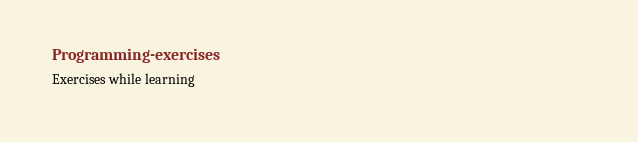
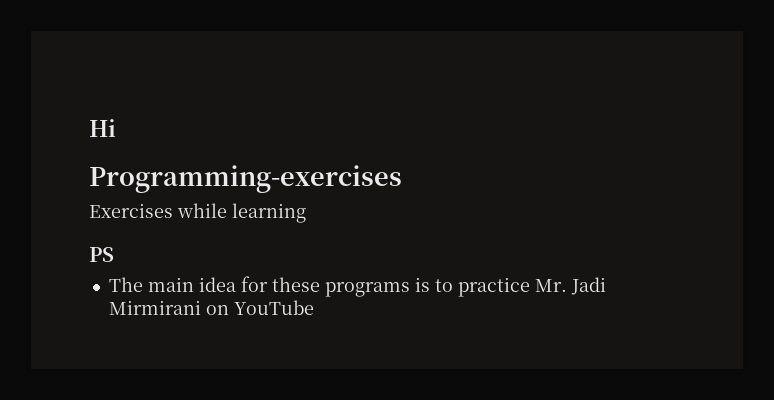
(52, 55) none -> [89,119,116,137] Hi //
(195, 80) none -> [89,247,114,262] [108,276,606,297] [108,300,314,315] // PS // The main idea for these programs is to practice Mr. Jadi Mirmirani on YouTube

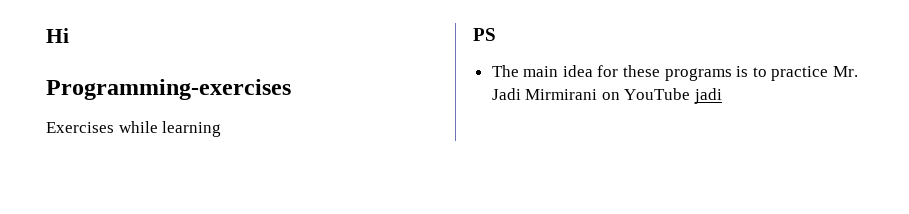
(314, 307) none -> [694,88,723,104] jadi

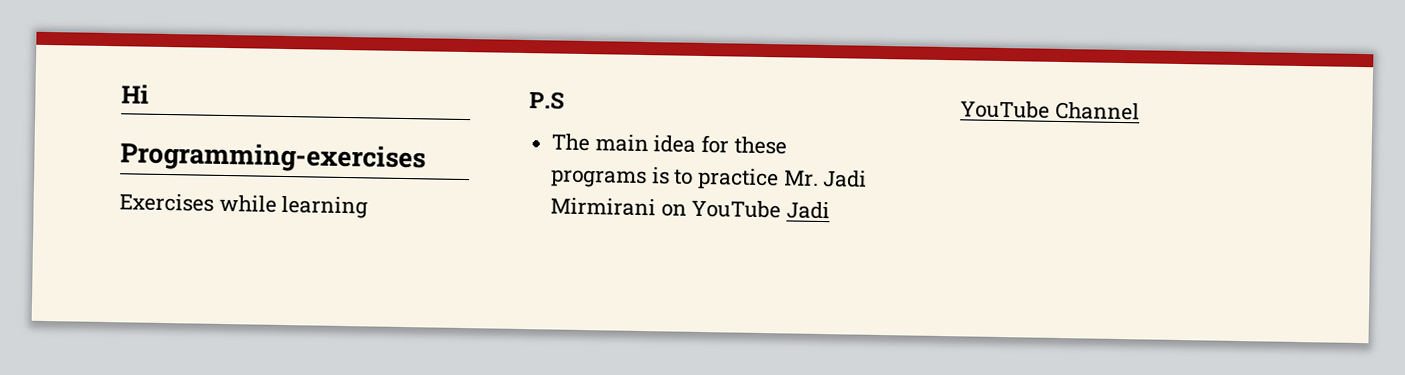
[473,28,496,41] PS -> [529,91,565,110] P.S
[694,88,723,104] jadi -> [786,201,831,220] [960,100,1140,121] Jadi YouTube Channel

